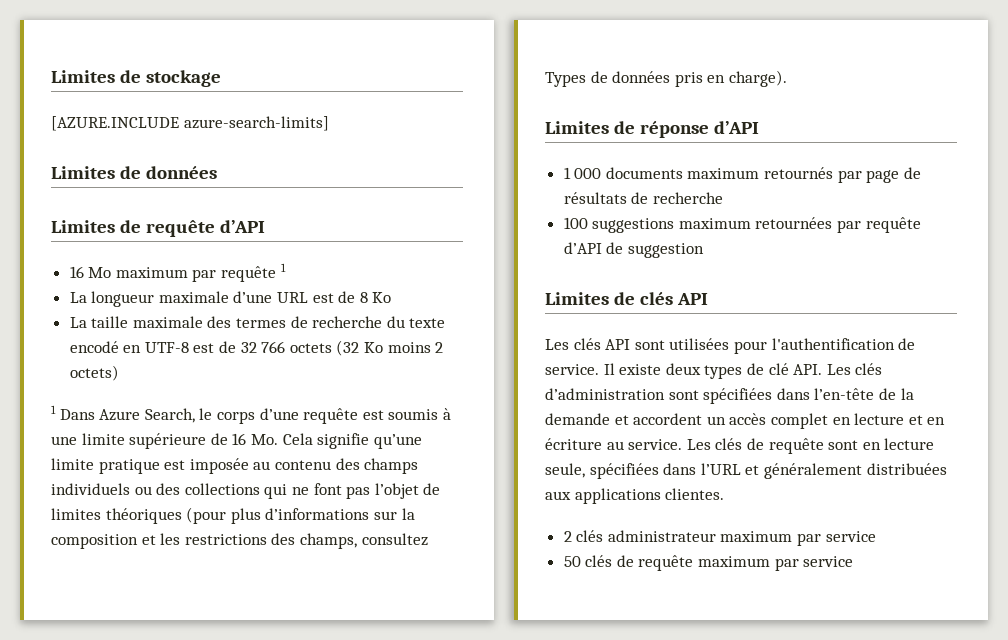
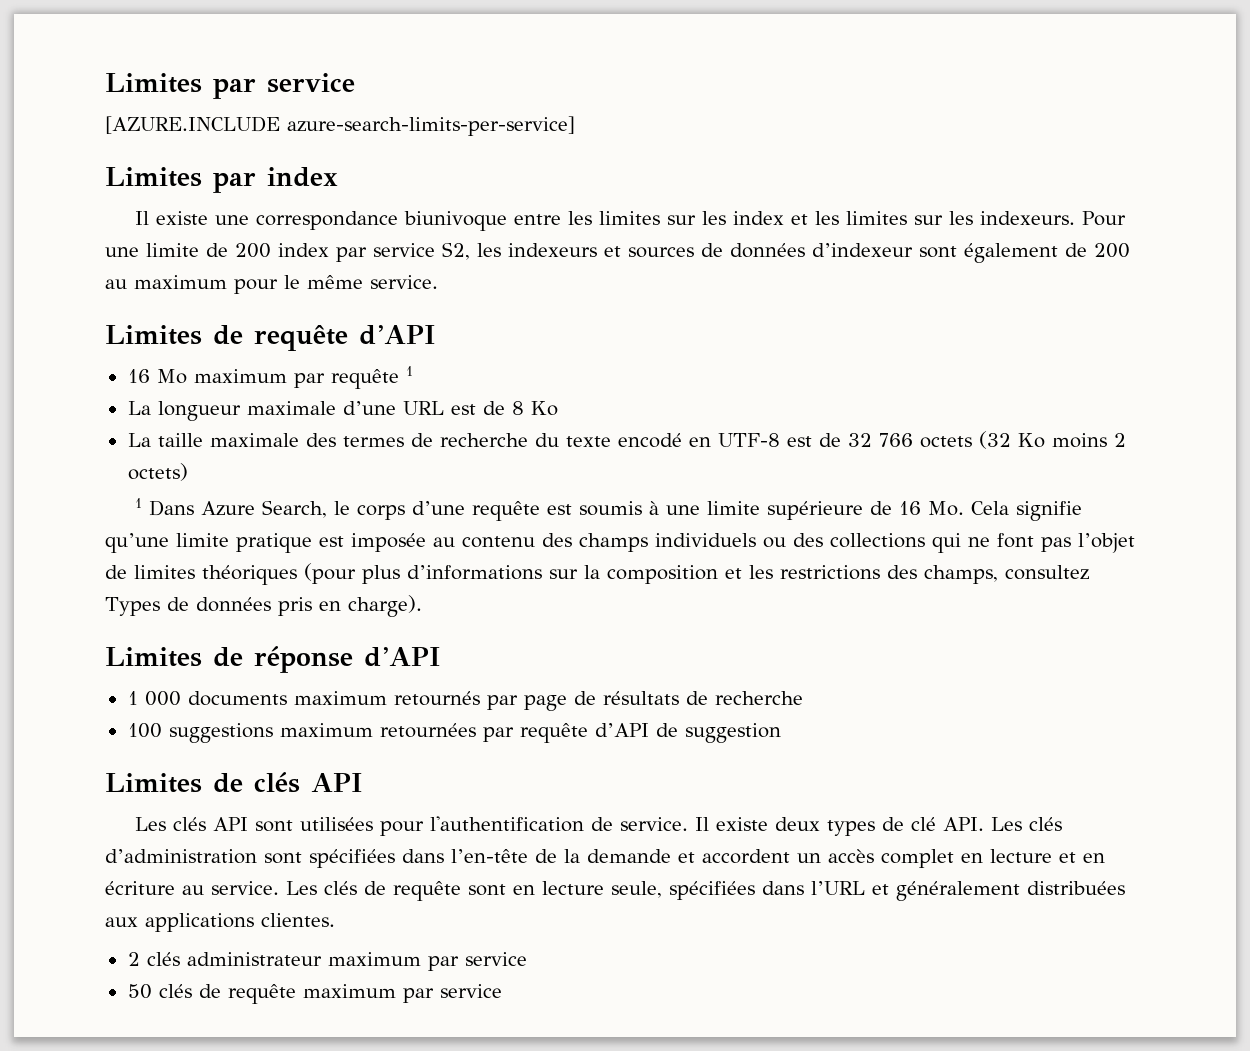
[51,70,221,87] Limites de stockage -> [105,73,355,99] Limites par service
[183,116,329,131] [51,166,217,179] azure-search-limits] // Limites de données -> [287,116,575,136] [105,167,338,193] [135,211,1127,231] [105,242,1130,263] [105,275,438,294] azure-search-limits-per-service] // Limites par index // Il existe une correspondance biunivoque entre les limites sur les index et les limites sur les indexeurs. Pour une limite de 200 index par service S2, les indexeurs et sources de données d’indexeur sont également de 200 au maximum pour le même service.

